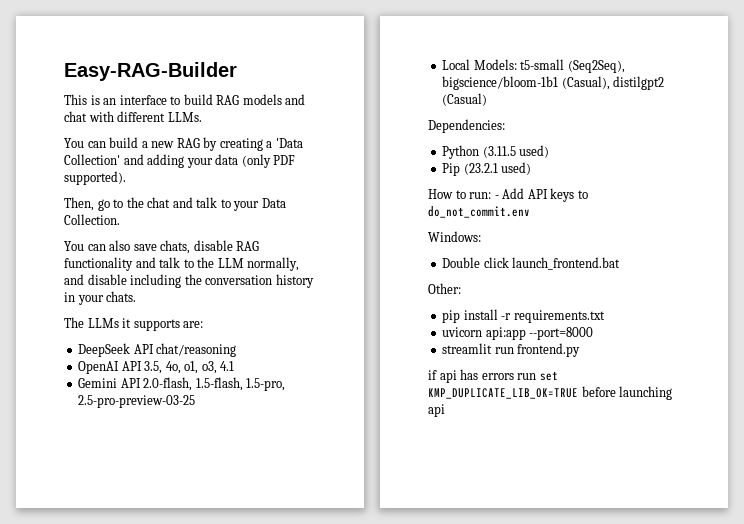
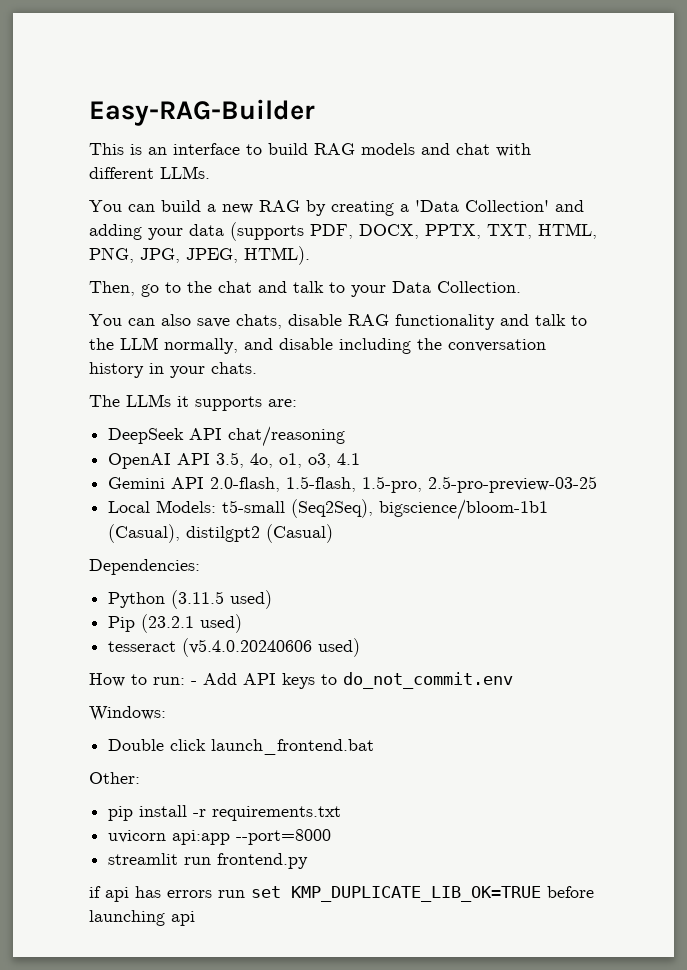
[241,154,296,168] [64,171,126,185] (only PDF supported). -> [230,222,597,241] [89,246,310,265] (supports PDF, DOCX, PPTX, TXT, HTML, PNG, JPG, JPEG, HTML).
(532, 168) none -> [108,638,361,657] // tesseract (v5.4.0.20240606 used)

